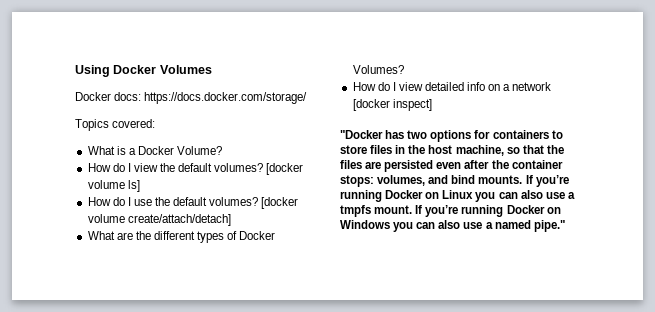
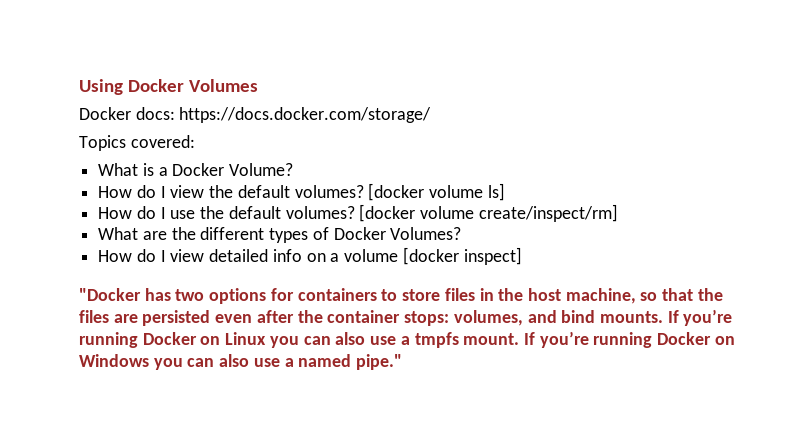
[127,214,231,226] create/attach/detach] -> [478,204,618,222] create/inspect/rm]
[512,82,552,91] network -> [344,249,399,262] volume

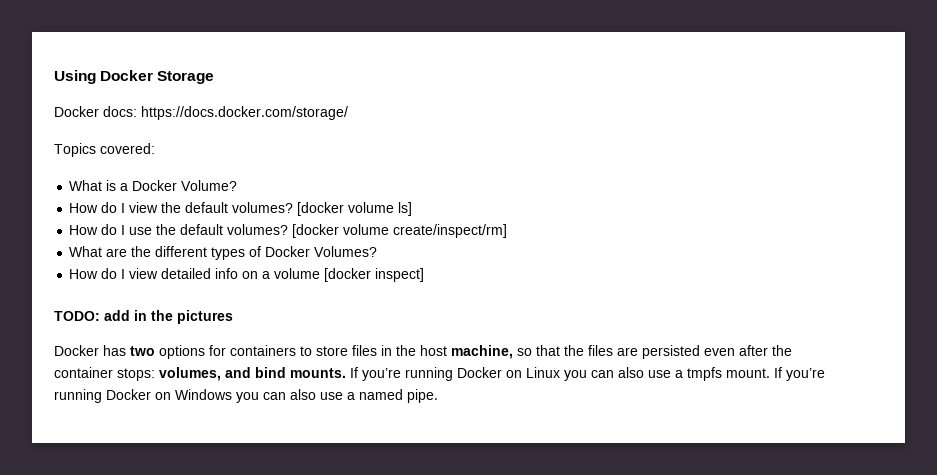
[189,79,259,92] Volumes -> [157,71,215,84] Storage
[79,288,141,301] "Docker -> [54,310,233,324] [54,345,99,356] TODO: add in the pictures // Docker
[356,354,403,370] pipe." -> [407,389,438,403] pipe.

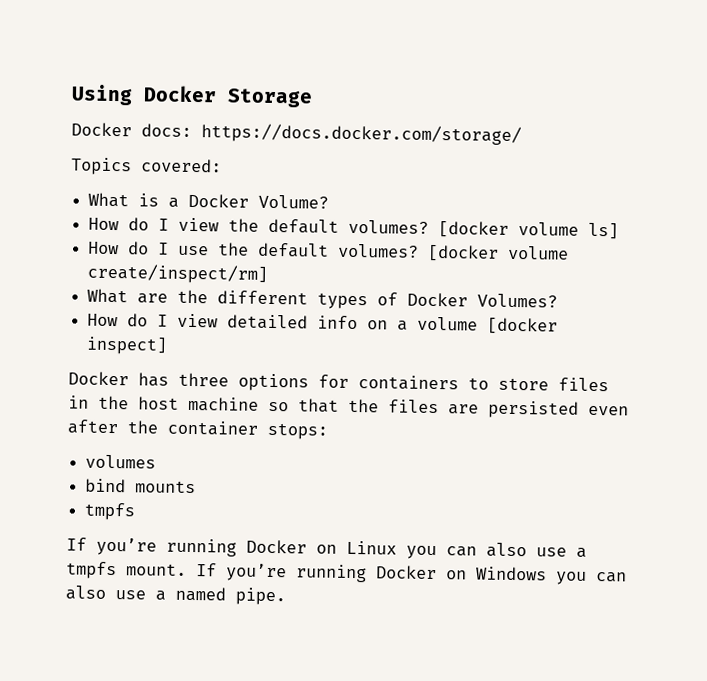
[54,310,233,324] // TODO: add in the pictures -> (169, 345) none
[130,346,155,356] two -> [178,372,229,387] three
[451,345,513,359] machine, -> [188,396,259,412] machine
[159,367,346,381] volumes, and bind mounts. -> [85,454,157,469] [85,478,197,494] [84,502,136,521] // volumes // bind mounts // tmpfs //

